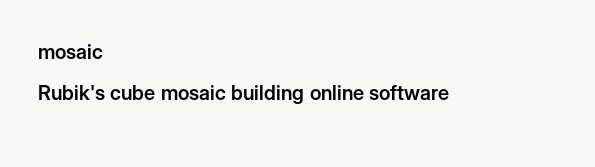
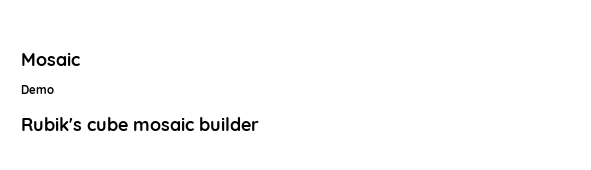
[38,44,103,59] mosaic -> [21,52,80,66] [21,85,54,94] Mosaic // Demo
[231,85,449,104] building online software -> [199,117,259,131] builder

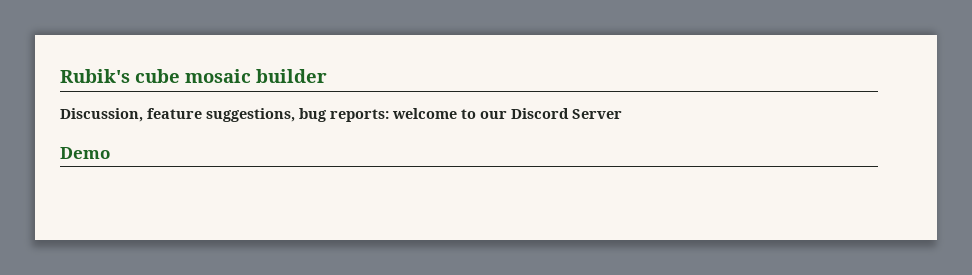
[21,52,80,66] [21,85,54,94] Mosaic // Demo // -> (60, 76) none
(259, 124) none -> [60,108,622,122] [60,147,110,159] // Discussion, feature suggestions, bug reports: welcome to our Discord Server // Demo

